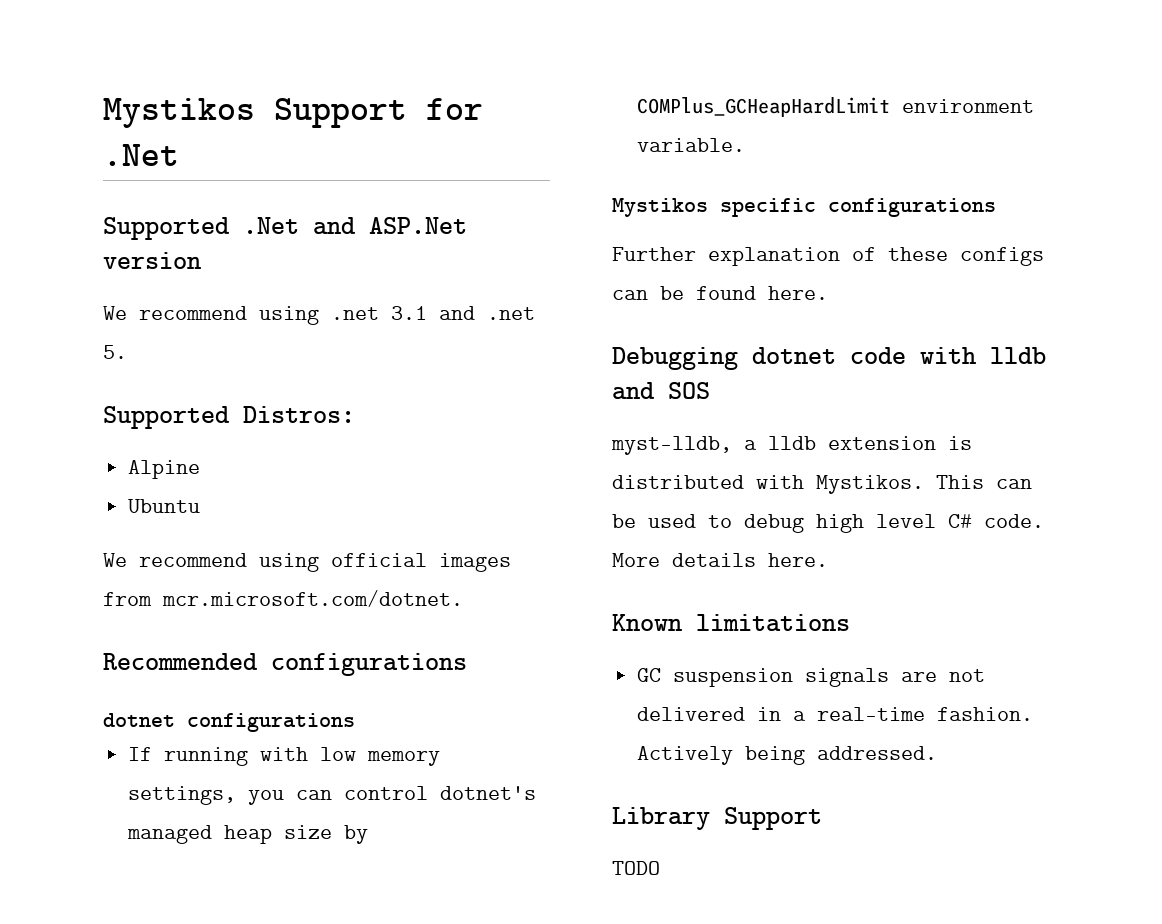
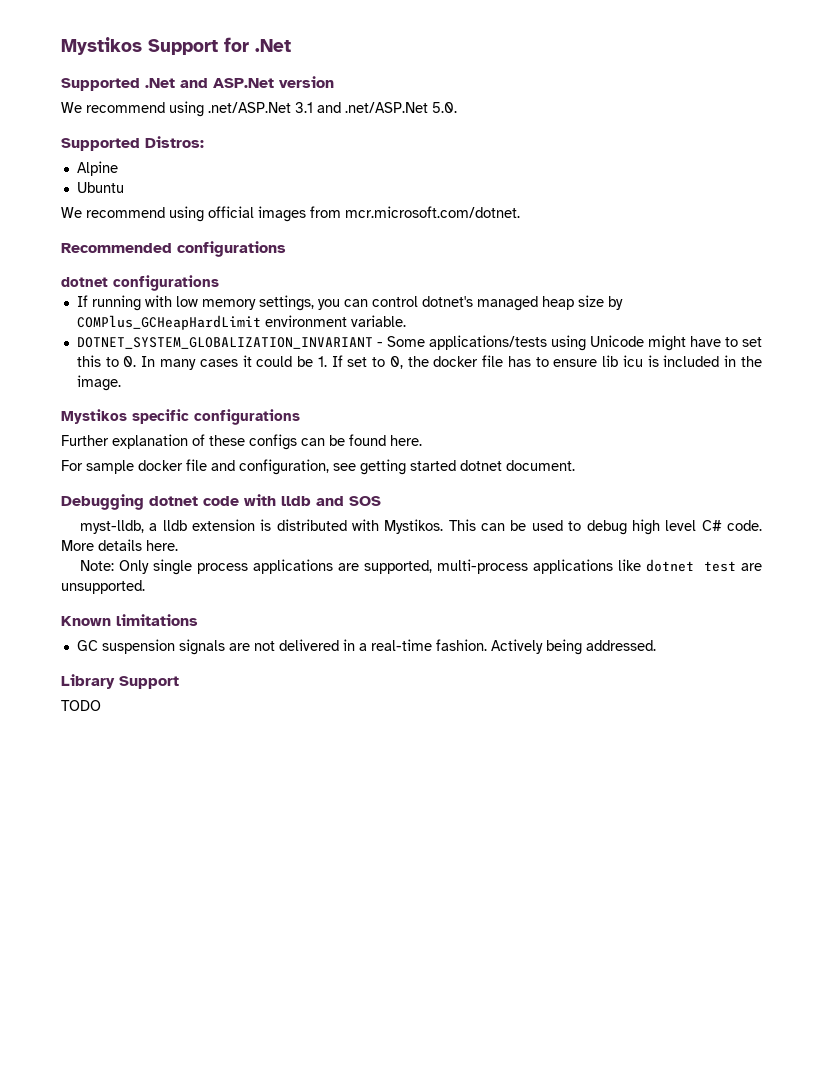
[331,307,379,320] .net -> [208,102,291,113] .net/ASP.Net
[487,307,535,320] [103,345,127,359] .net 5. -> [345,102,457,113] .net/ASP.Net 5.0.
(746, 145) none -> [76,335,763,351] [76,355,762,370] [76,375,121,391] // DOTNET_SYSTEM_GLOBALIZATION_INVARIANT - Some applications/tests using Unicode might have to set this to 0. In many cases it could be 1. If set to 0, the docker file has to ensure lib icu is included in the image.
(828, 293) none -> [61,459,575,475] // For sample docker file and configuration, see getting started dotnet document.
(828, 560) none -> [79,559,762,575] [61,580,145,594] // Note: Only single process applications are supported, multi-process applications like dotnet test are unsupported.

